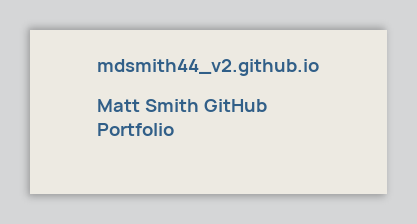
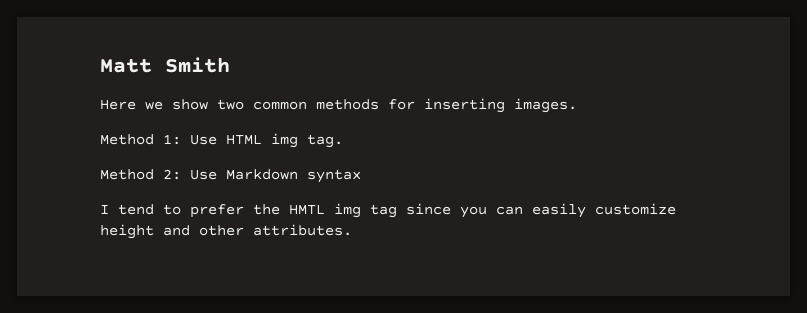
[97,59,319,76] mdsmith44_v2.github.io // -> (100, 66) none
[203,99,267,112] [97,123,174,136] GitHub Portfolio -> [100,98,577,113] [100,133,343,148] [100,169,361,183] [100,203,676,218] [100,224,352,239] // Here we show two common methods for inserting images. // Method 1: Use HTML img tag. // Method 2: Use Markdown syntax // I tend to prefer the HMTL img tag since you can easily customize height and other attributes.

